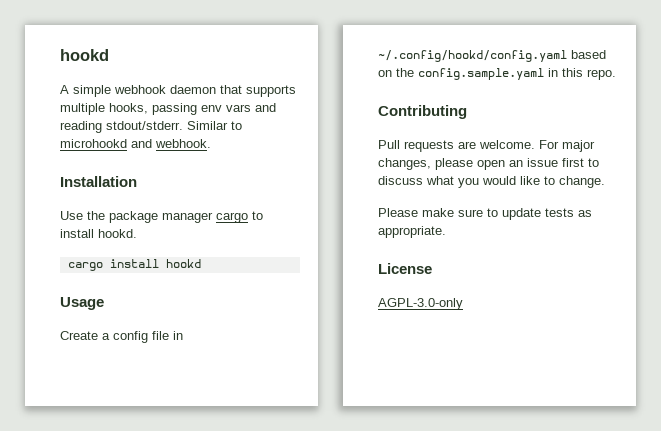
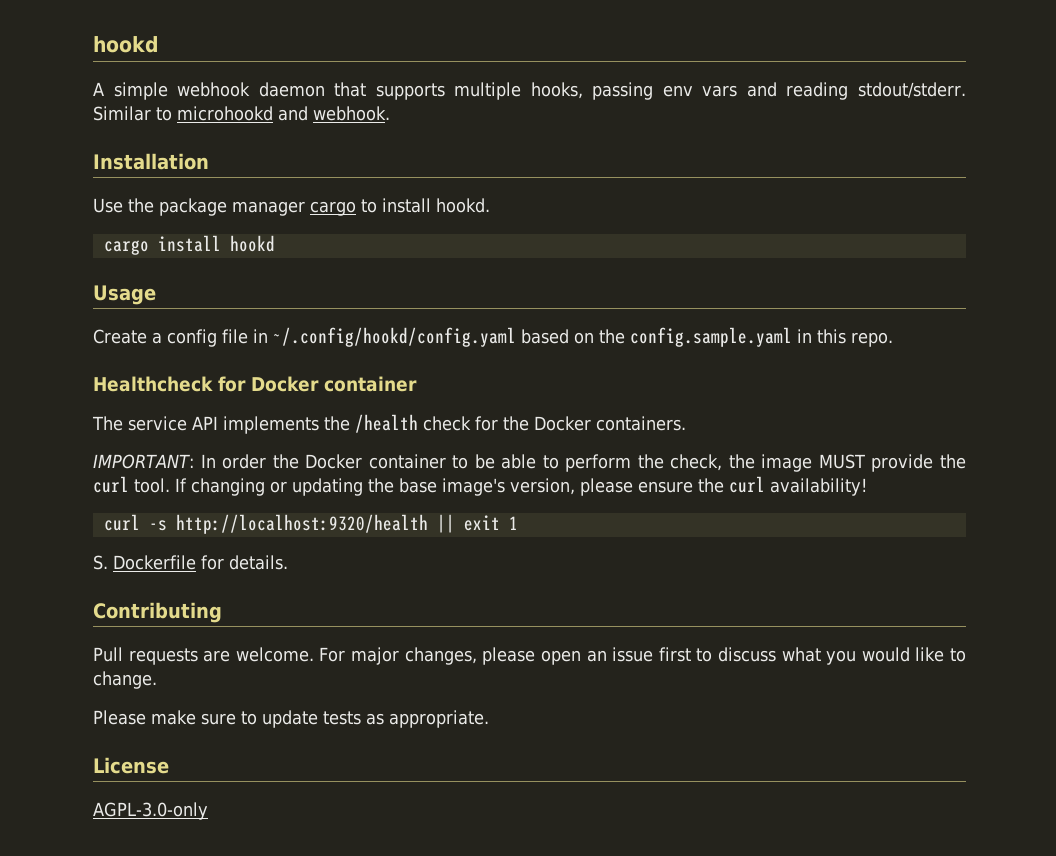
(616, 74) none -> [93,376,417,392] [92,414,686,434] [93,454,966,472] [93,476,867,496] [103,514,518,534] [93,555,288,570] // Healthcheck for Docker container // The service API implements the /health check for the Docker containers. // IMPORTANT: In order the Docker container to be able to perform the check, the image MUST provide the curl tool. If changing or updating the base image's version, please ensure the curl availability! // curl -s http://localhost:9320/health || exit 1 // S. Dockerfile for details.

